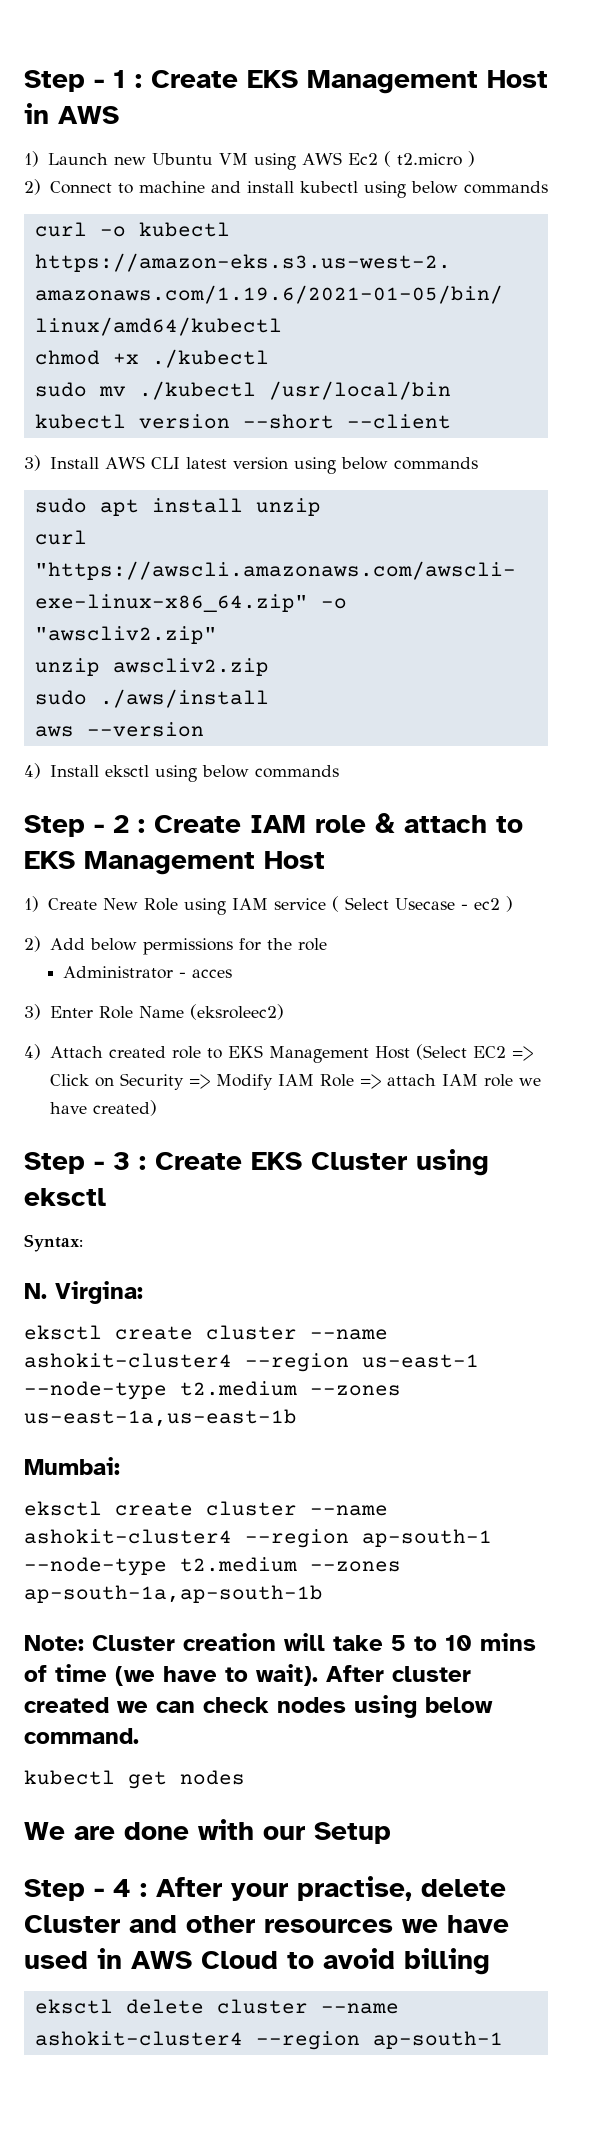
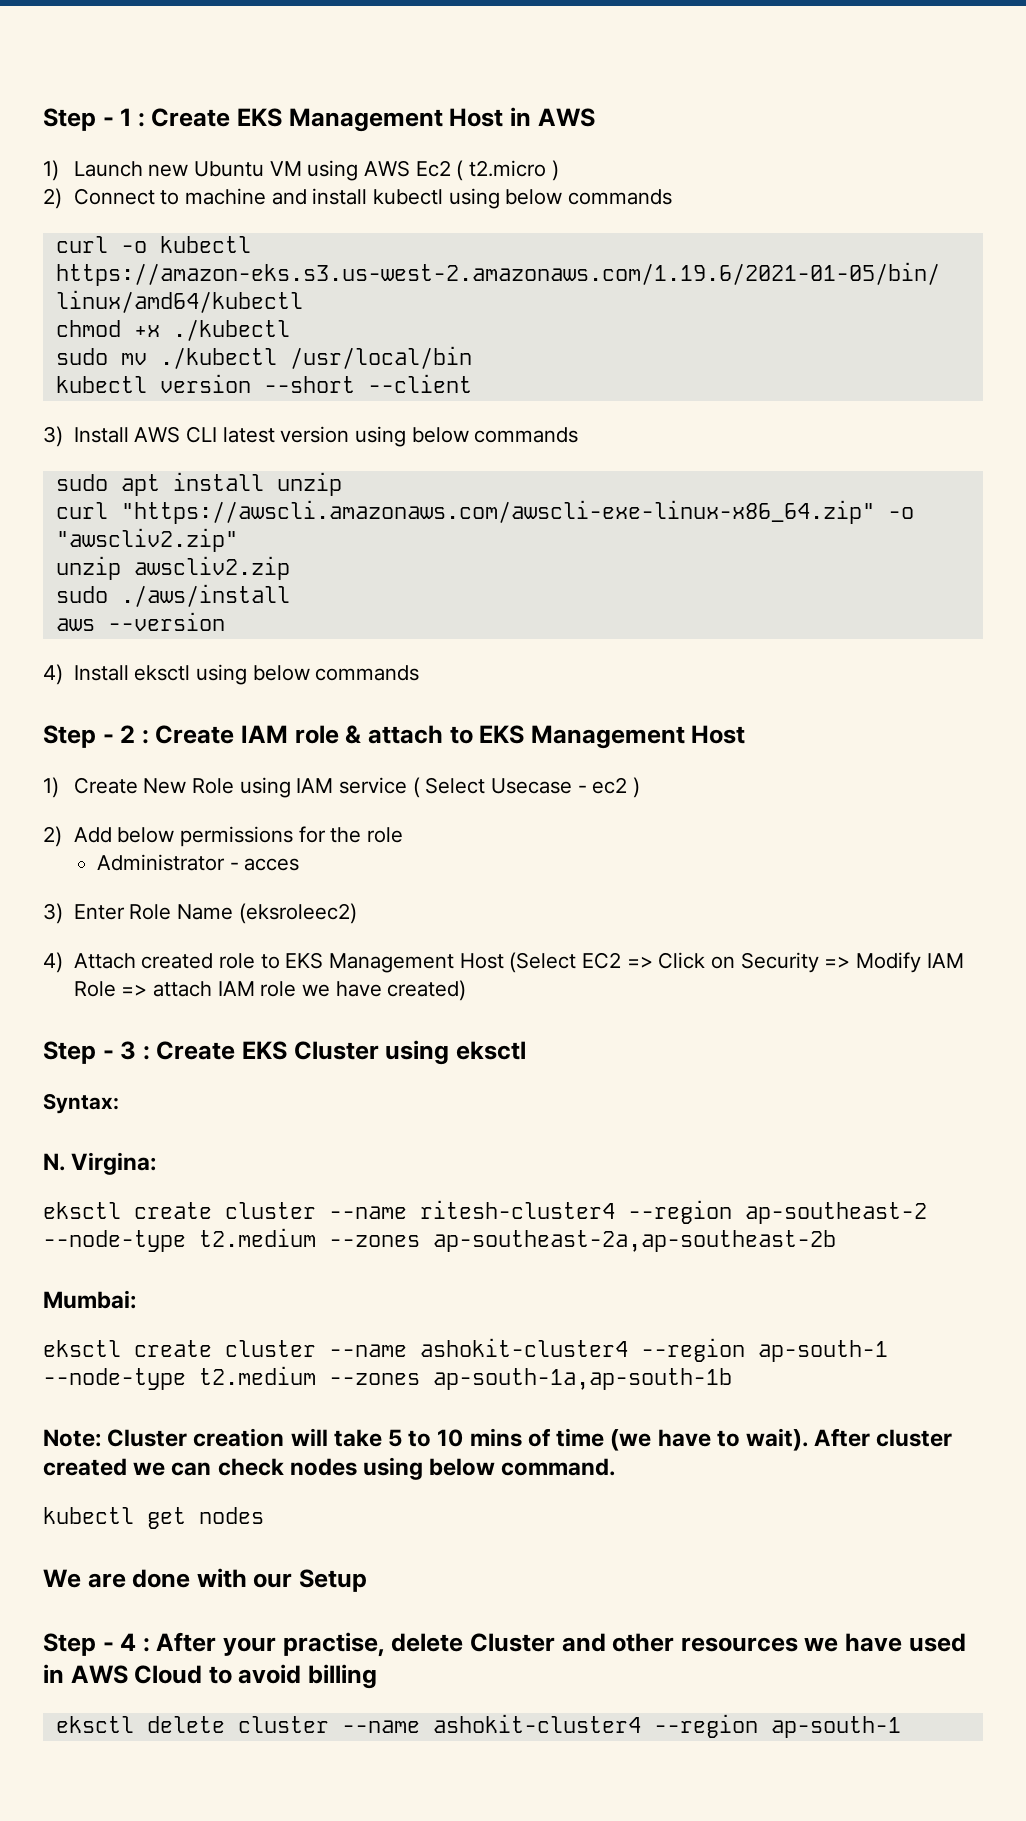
[24,1353,479,1372] [24,1381,401,1400] [24,1409,297,1427] ashokit-cluster4 --region us-east-1 --node-type t2.medium --zones us-east-1a,us-east-1b -> [420,1200,927,1224] [43,1228,836,1252] ritesh-cluster4 --region ap-southeast-2 --node-type t2.medium --zones ap-southeast-2a,ap-southeast-2b

